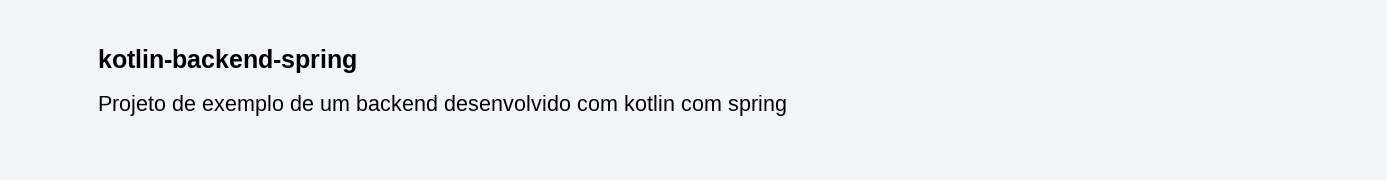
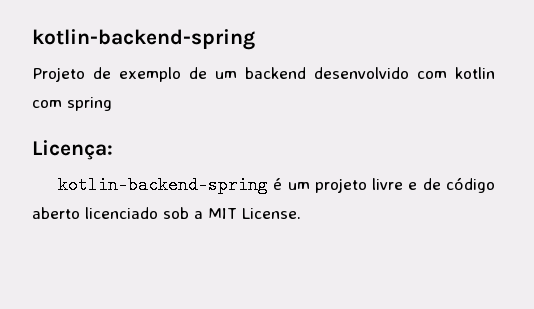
(787, 105) none -> [32,140,113,160] [58,176,496,194] [32,207,301,219] // Licença: // kotlin-backend-spring é um projeto livre e de código aberto licenciado sob a MIT License.

